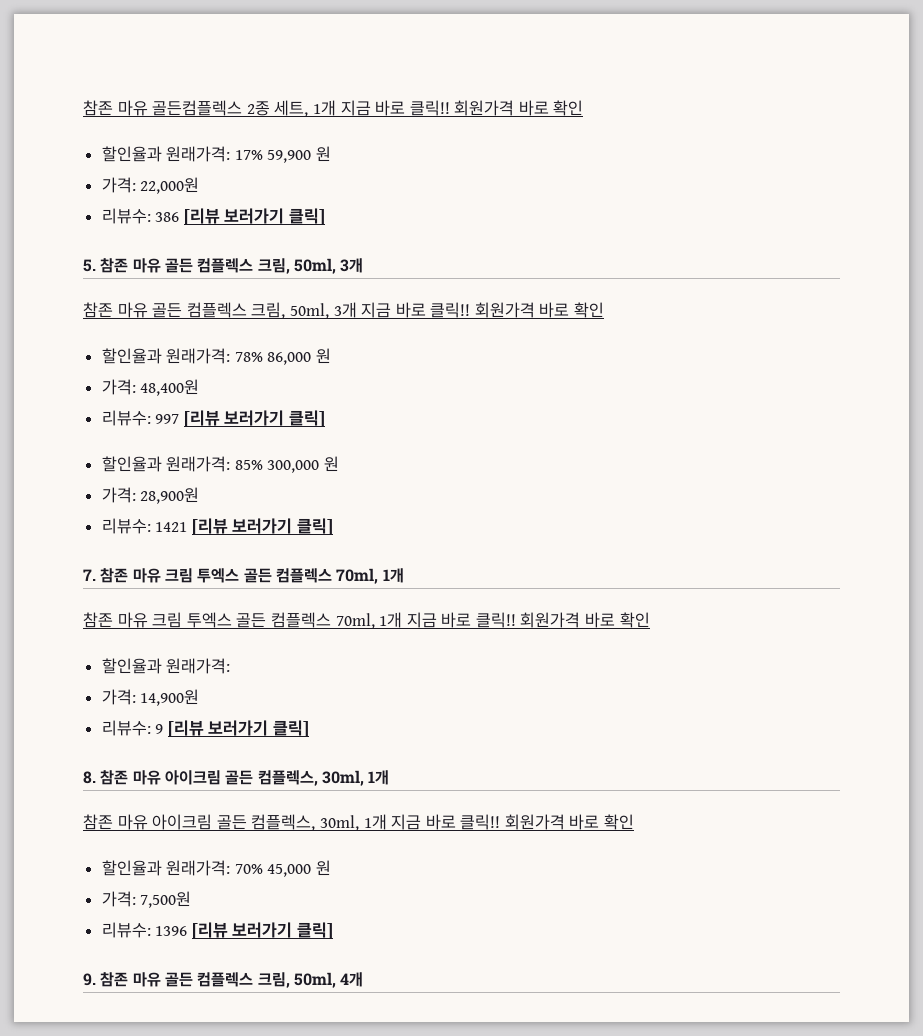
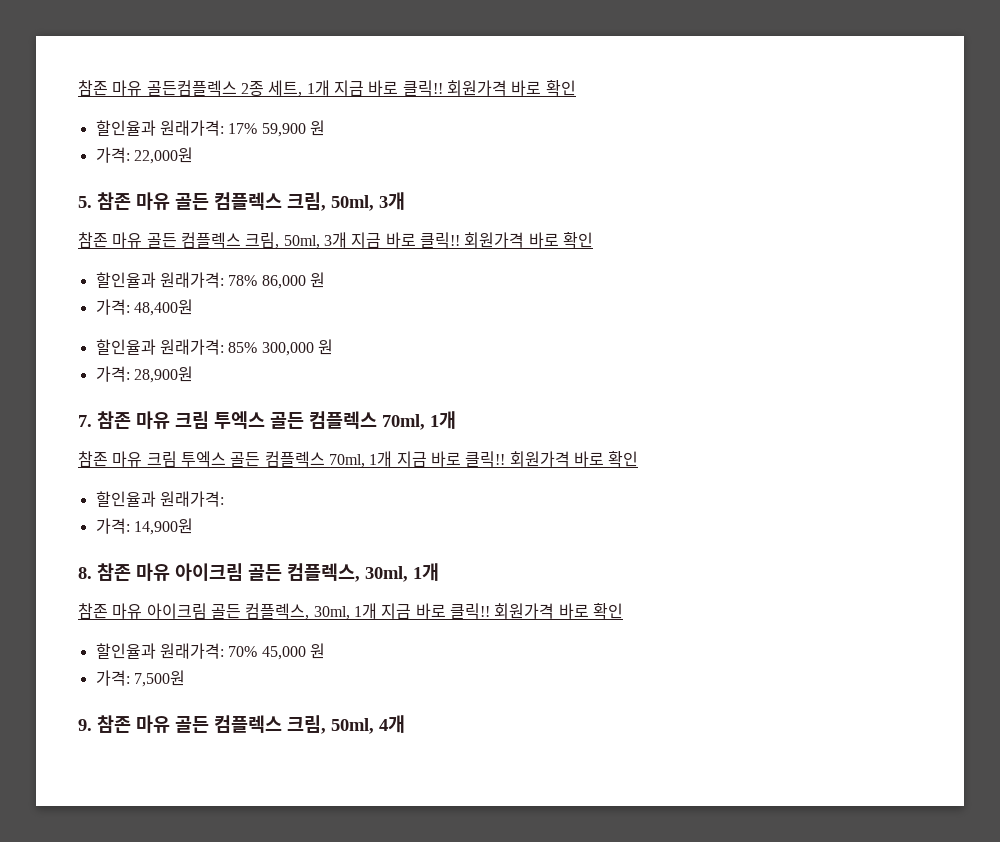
[101,208,326,225] // 리뷰수: 386 [리뷰 보러가기 클릭] -> (193, 155) none
[101,410,326,427] // 리뷰수: 997 [리뷰 보러가기 클릭] -> (193, 307) none
[101,518,334,535] // 리뷰수: 1421 [리뷰 보러가기 클릭] -> (193, 374) none
[101,720,310,737] // 리뷰수: 9 [리뷰 보러가기 클릭] -> (193, 526) none
[101,922,334,939] // 리뷰수: 1396 [리뷰 보러가기 클릭] -> (185, 678) none

